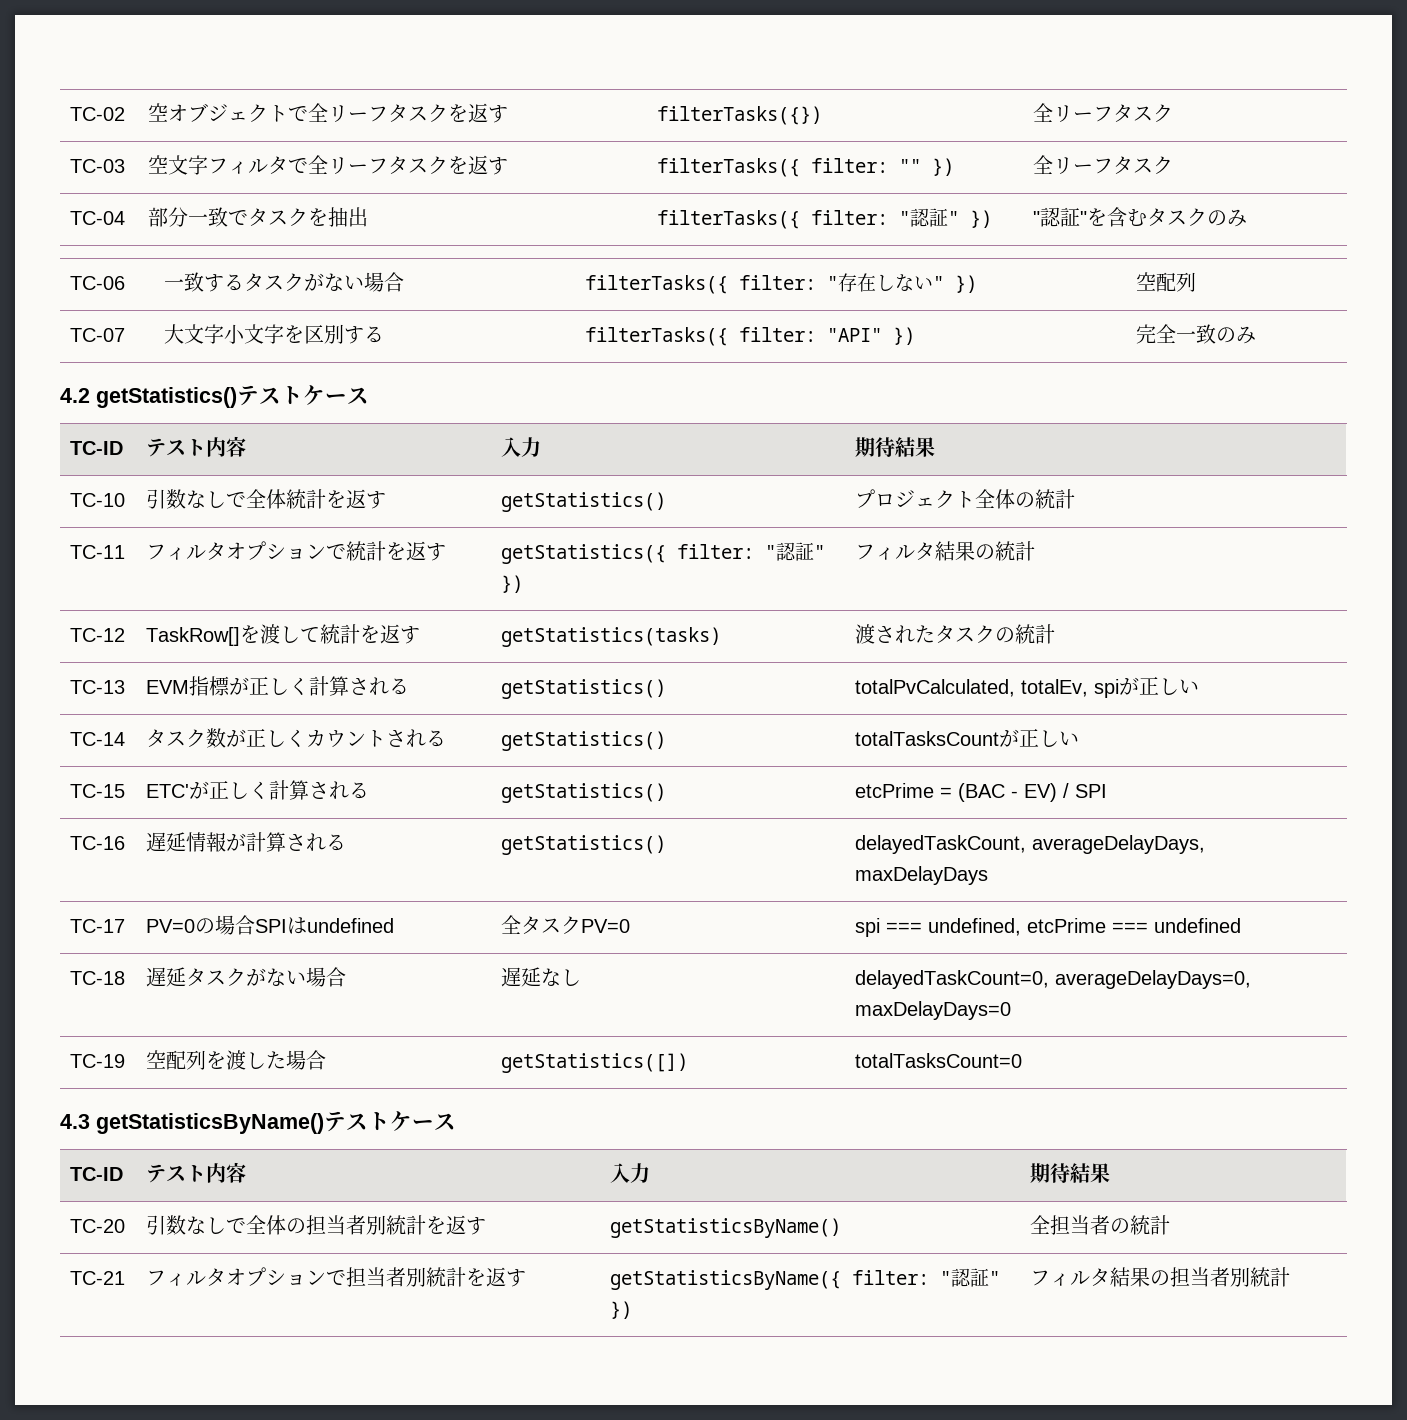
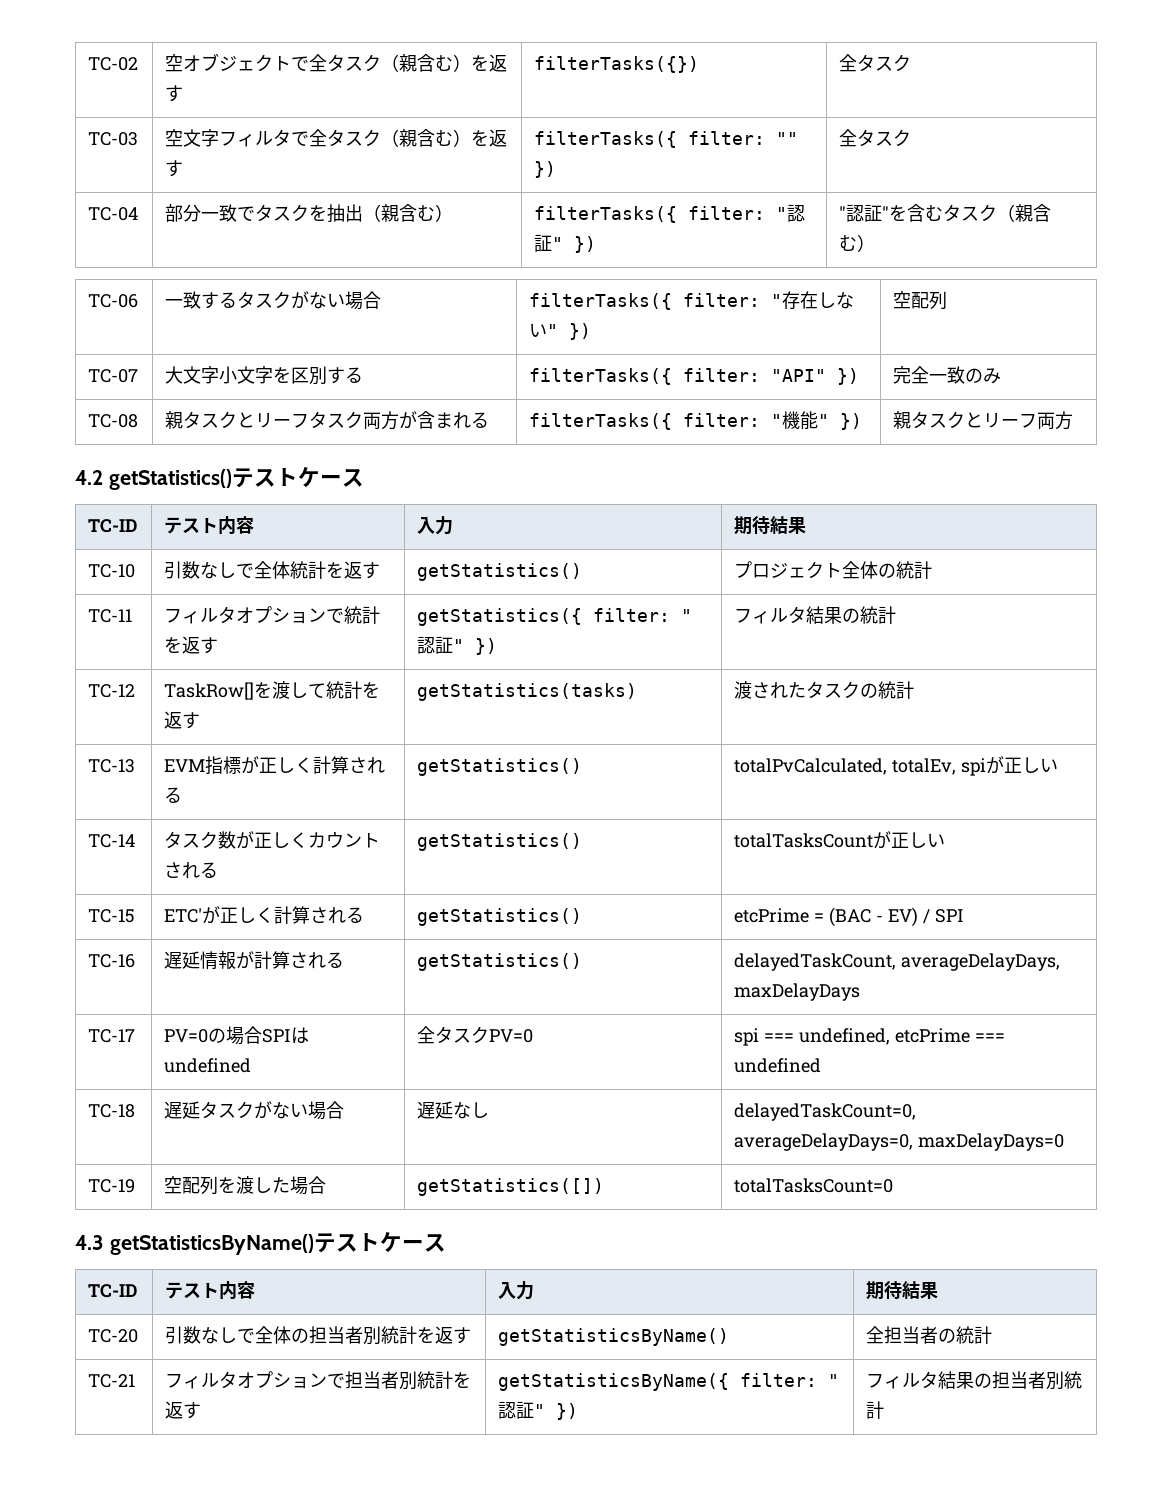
[328,104,449,122] リーフタスク -> [327,54,472,72] タスク（親含む）
[1053,105,1114,122] リーフ -> (858, 63) none
[328,156,449,174] リーフタスク -> [327,129,472,147] タスク（親含む）
[1053,157,1114,174] リーフ -> (858, 138) none
(369, 217) none -> [363,204,454,222] （親含む）
[1207,209,1248,227] のみ -> [997,204,1052,222] [839,234,876,252] （親含む）
(1257, 335) none -> [88,414,139,428] [165,411,490,430] [529,411,863,430] [893,411,1074,430] // TC-08 | 親タスクとリーフタスク両方が含まれる | filterTasks({ filter: "機能" }) | 親タスクとリーフ両方

